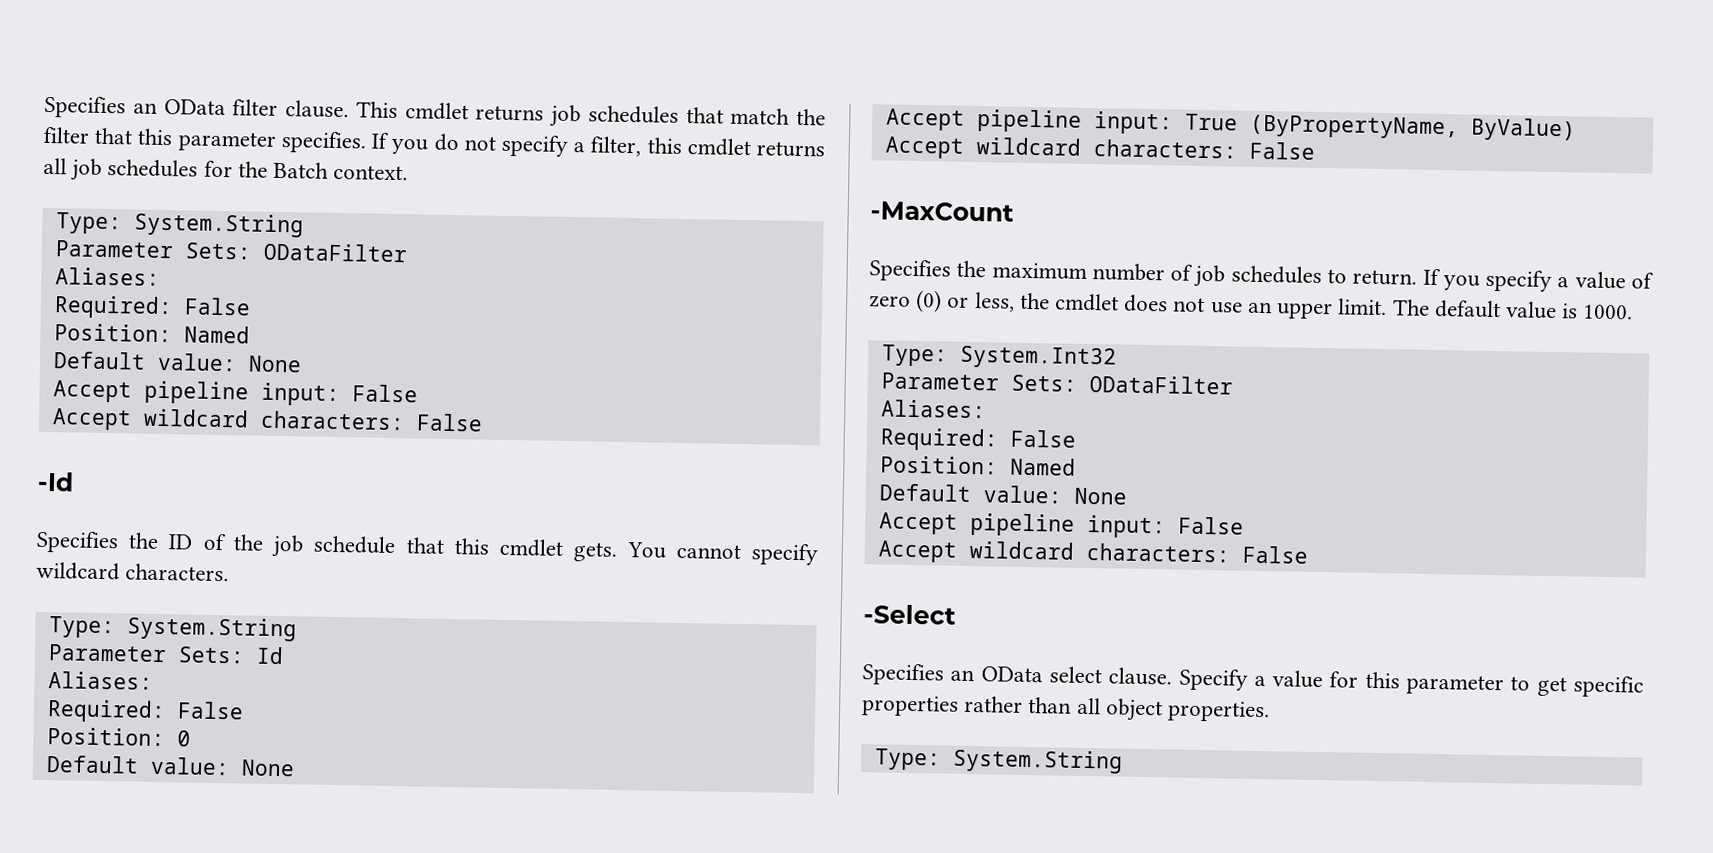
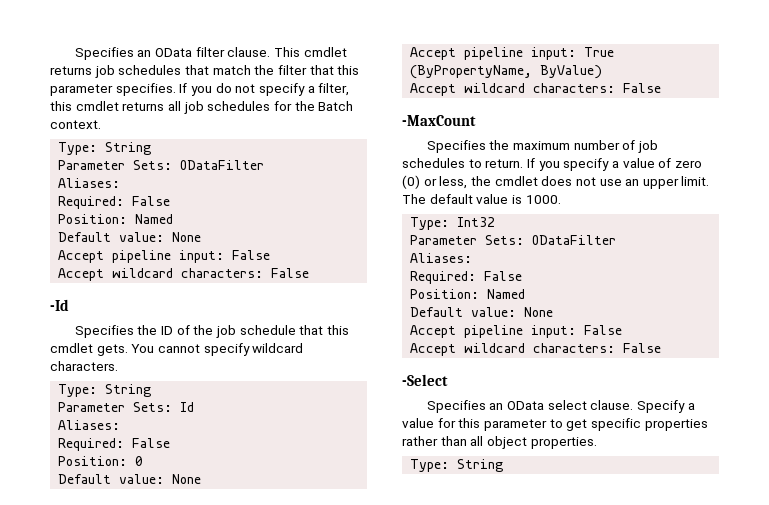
[133,212,304,238] System.String -> [105,142,152,155] String
[126,616,297,642] System.String -> [105,384,152,397] String
[959,345,1117,370] System.Int32 -> [457,217,496,227] Int32
[952,748,1123,774] System.String -> [457,459,504,472] String

